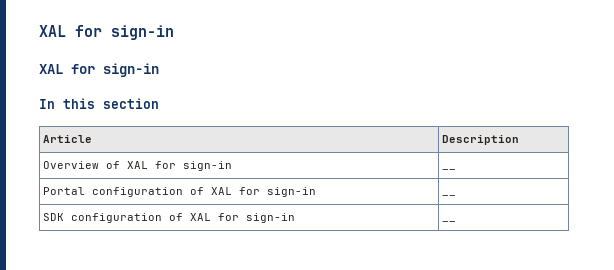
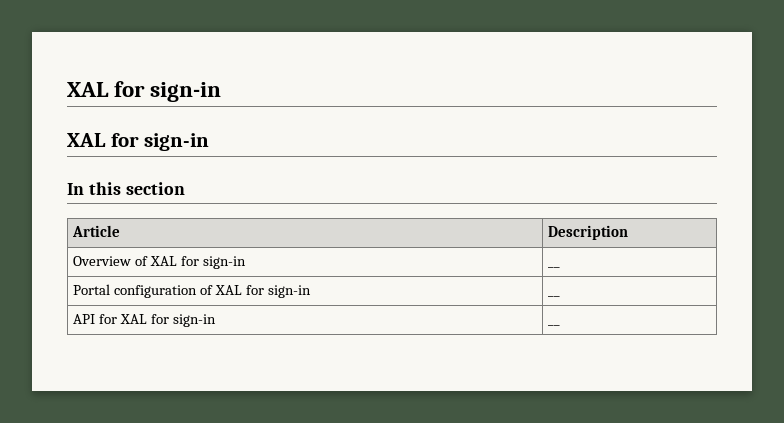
[43,213,184,223] SDK configuration of -> [72,314,117,324] API for

